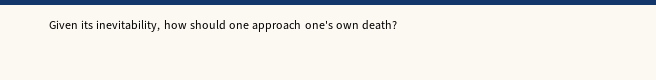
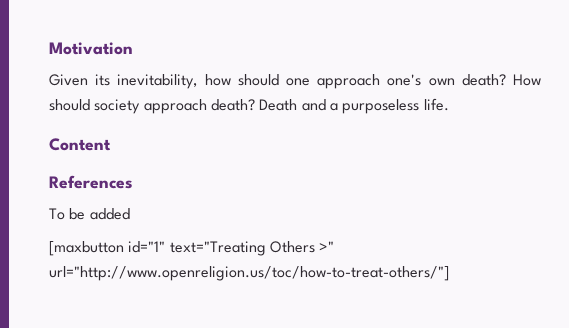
(49, 24) none -> [49,42,133,55] Motivation //
(398, 25) none -> [513,74,541,86] [49,98,449,114] [49,138,111,151] [49,175,133,189] [49,208,130,220] [49,241,335,256] [49,266,449,281] How should society approach death? Death and a purposeless life. // Content // References // To be added // [maxbutton id="1" text="Treating Others >" url="http://www.openreligion.us/toc/how-to-treat-others/"]

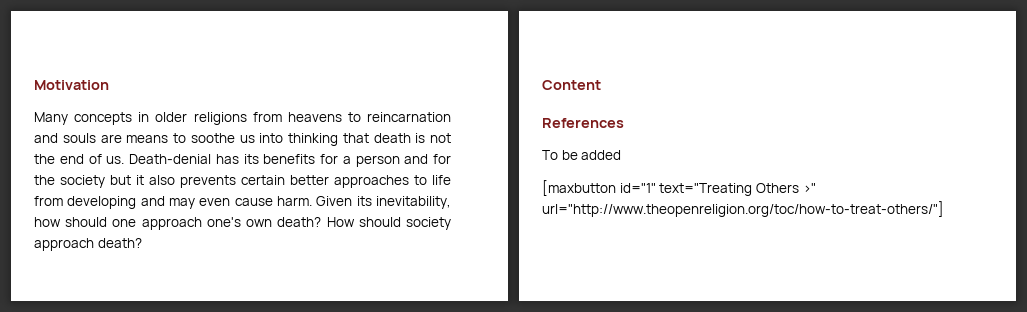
(133, 48) none -> [34,112,451,125] [34,133,451,146] [34,154,451,167] [34,175,451,188] [34,196,313,209] Many concepts in older religions from heavens to reincarnation and souls are means to soothe us into thinking that death is not the end of us. Death-denial has its benefits for a person and for the society but it also prevents certain better approaches to life from developing and may even cause harm.
[259,98,449,114] Death and a purposeless life. -> (142, 243) none
[49,266,449,281] url="http://www.openreligion.us/toc/how-to-treat-others/"] -> [542,201,944,217] url="http://www.theopenreligion.org/toc/how-to-treat-others/"]

